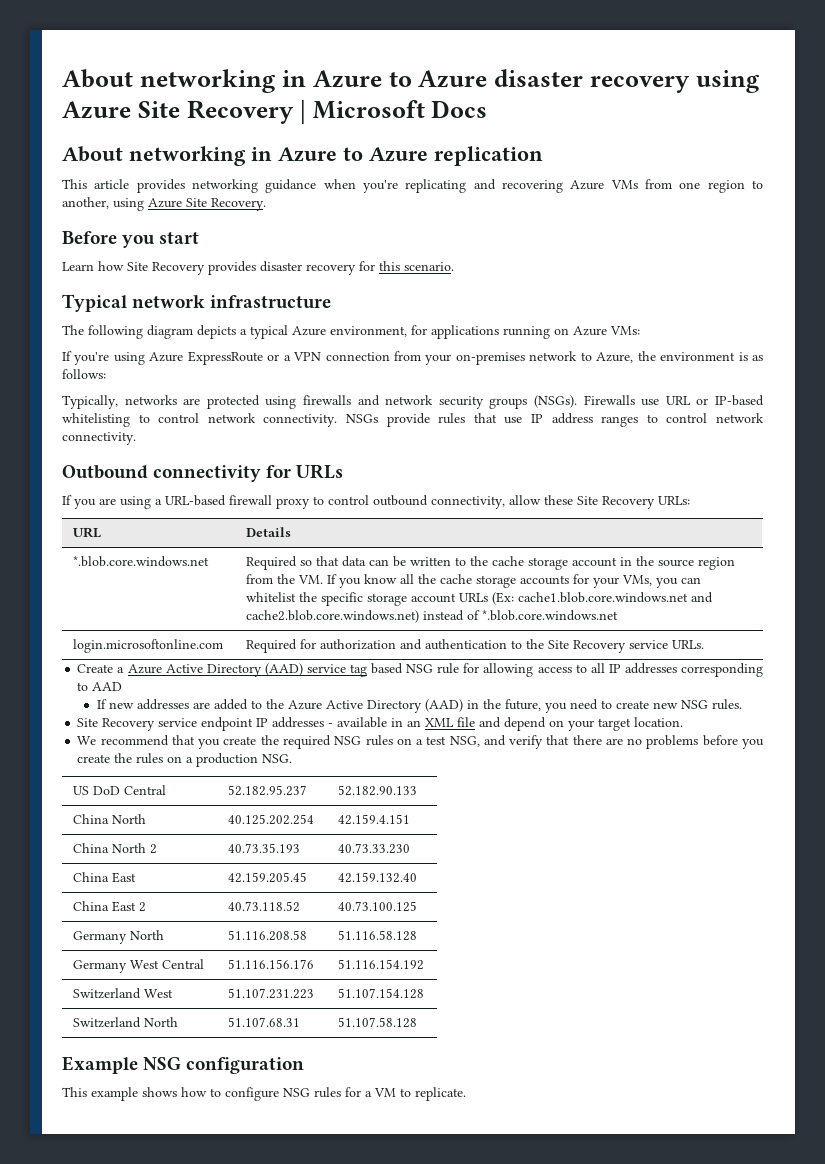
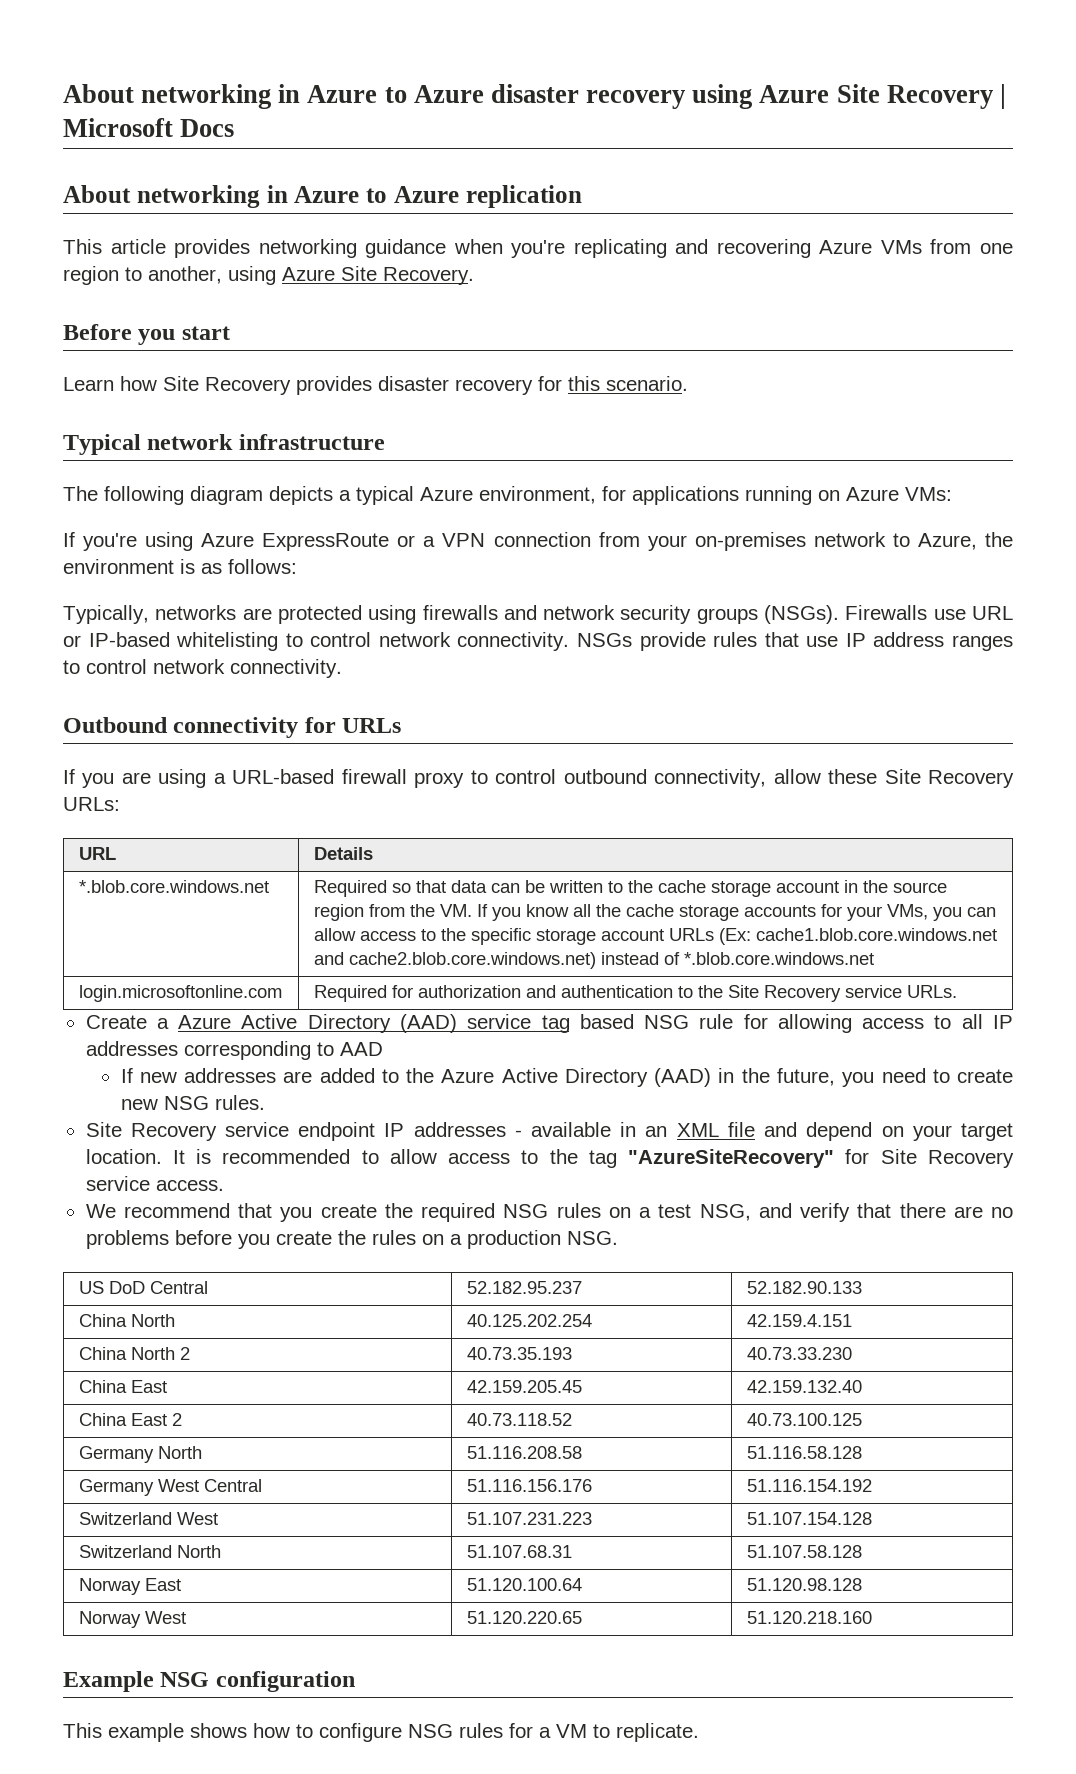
[246,592,297,602] whitelist -> [313,928,436,941] allow access to
(684, 722) none -> [172,1149,1014,1168] [85,1176,224,1191] It is recommended to allow access to the tag "AzureSiteRecovery" for Site Recovery service access.
(418, 1022) none -> [78,1578,181,1595] [466,1578,582,1591] [746,1578,862,1591] [78,1611,186,1628] [466,1611,582,1624] [746,1611,872,1624] // Norway East | 51.120.100.64 | 51.120.98.128 // Norway West | 51.120.220.65 | 51.120.218.160

